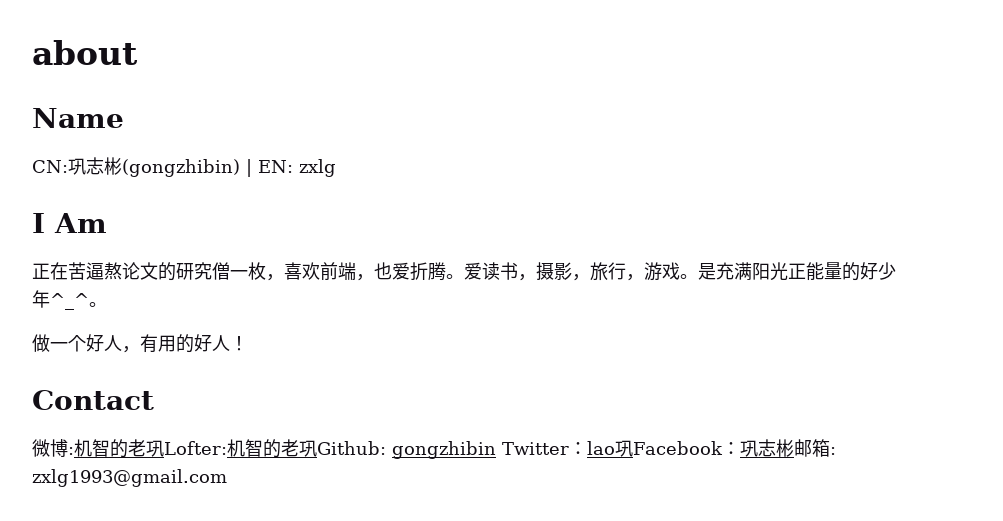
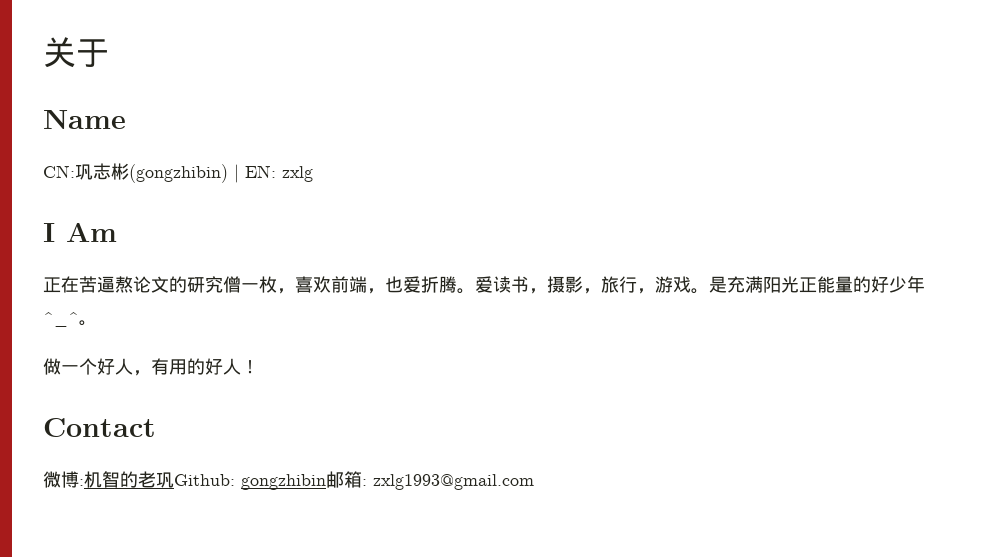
[32,40,138,65] about -> [43,37,109,68] 关于
[164,439,794,459] Lofter:机智的老巩Github: gongzhibin Twitter：lao巩Facebook：巩志彬 -> [174,474,326,490] Github: gongzhibin

